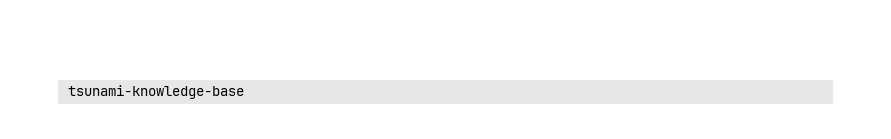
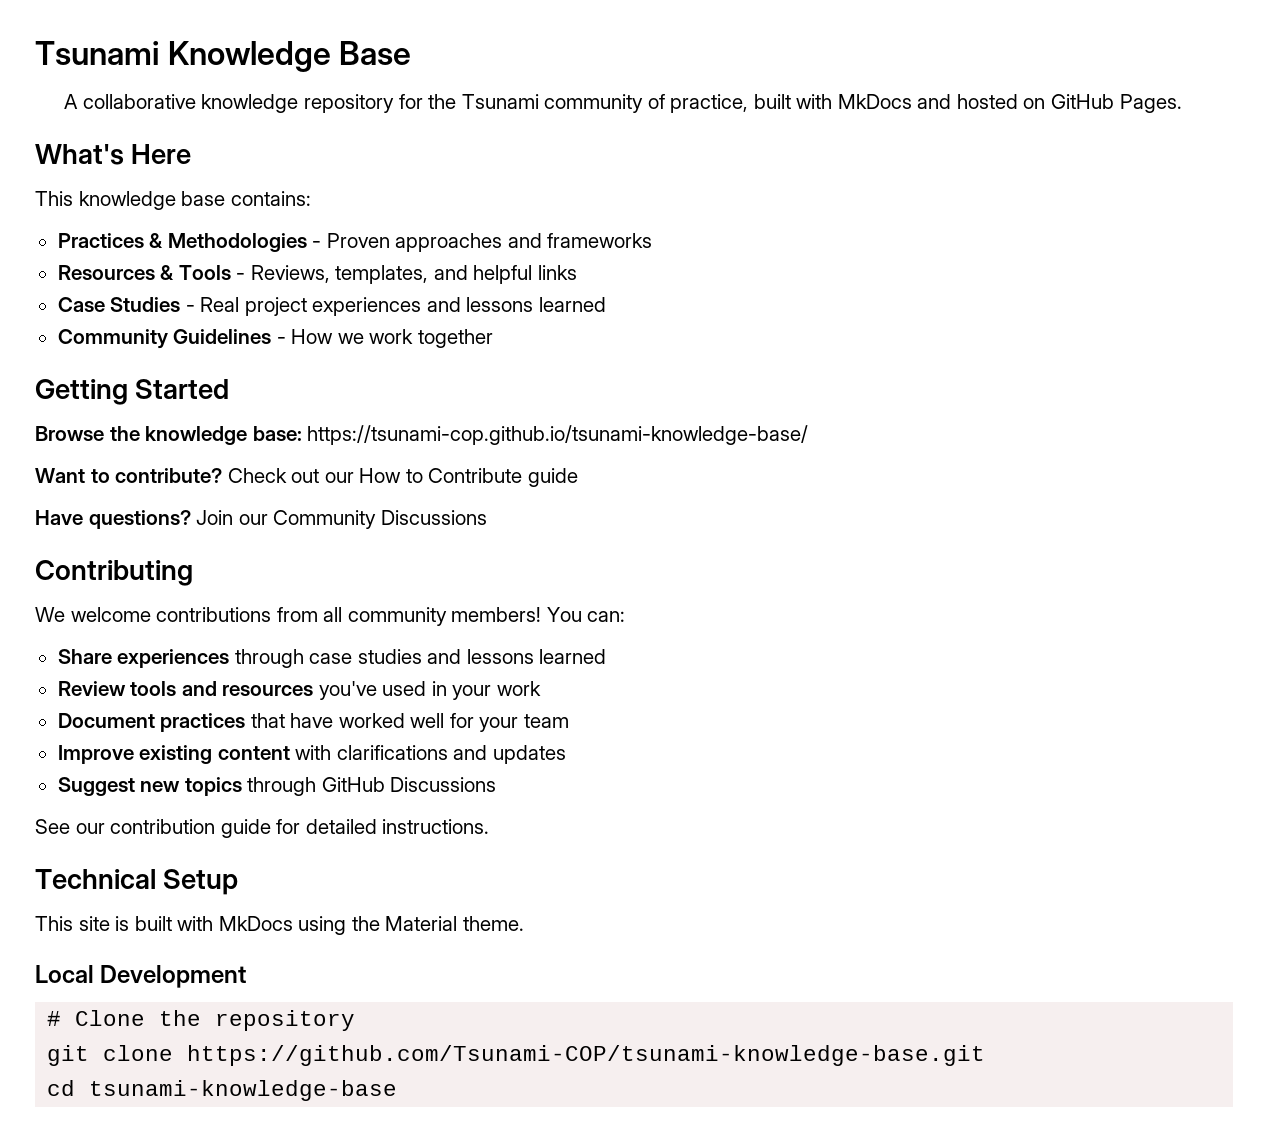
(67, 92) none -> [35,41,412,72] [64,94,1182,113] [35,144,192,165] [35,191,311,210] [57,233,653,252] [57,265,577,284] [57,297,606,316] [57,329,493,349] [35,379,230,405] [35,425,809,445] [35,468,578,487] [35,510,487,529] [35,560,193,586] [35,607,626,626] [57,649,607,668] [57,681,541,700] [57,713,569,732] [57,745,566,764] [57,777,497,796] [35,819,490,838] [35,869,239,895] [35,916,524,935] [35,965,247,988] [47,1010,356,1031] [47,1045,986,1066] [47,1080,76,1096] Tsunami Knowledge Base // A collaborative knowledge repository for the Tsunami community of practice, built with MkDocs and hosted on GitHub Pages. // What's Here // This knowledge base contains: // Practices & Methodologies - Proven approaches and frameworks // Resources & Tools - Reviews, templates, and helpful links // Case Studies - Real project experiences and lessons learned // Community Guidelines - How we work together // Getting Started // Browse the knowledge base: https://tsunami-cop.github.io/tsunami-knowledge-base/ // Want to contribute? Check out our How to Contribute guide // Have questions? Join our Community Discussions // Contributing // We welcome contributions from all community members! You can: // Share experiences through case studies and lessons learned // Review tools and resources you've used in your work // Document practices that have worked well for your team // Improve existing content with clarifications and updates // Suggest new topics through GitHub Discussions // See our contribution guide for detailed instructions. // Technical Setup // This site is built with MkDocs using the Material theme. // Local Development // # Clone the repository // git clone https://github.com/Tsunami-COP/tsunami-knowledge-base.git // cd

